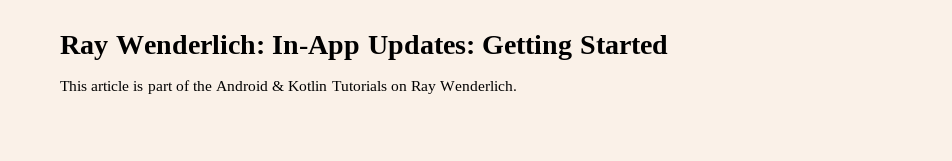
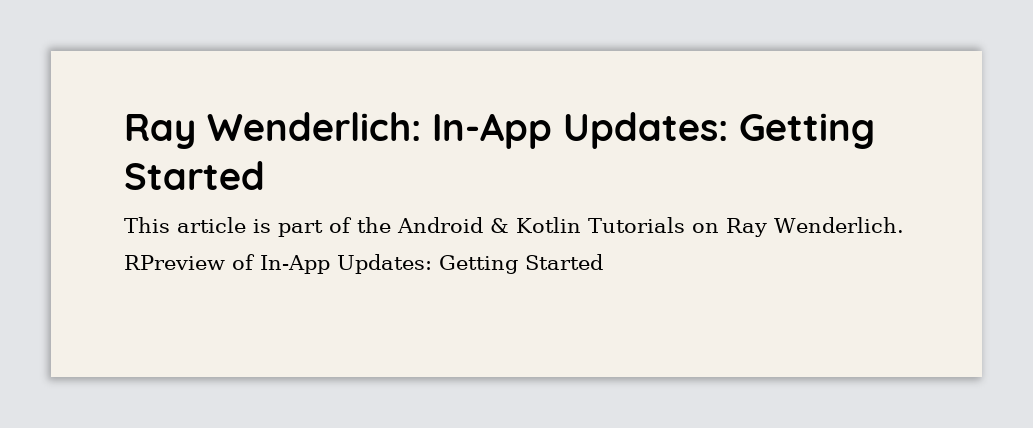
(518, 86) none -> [124,254,603,274] // RPreview of In-App Updates: Getting Started

